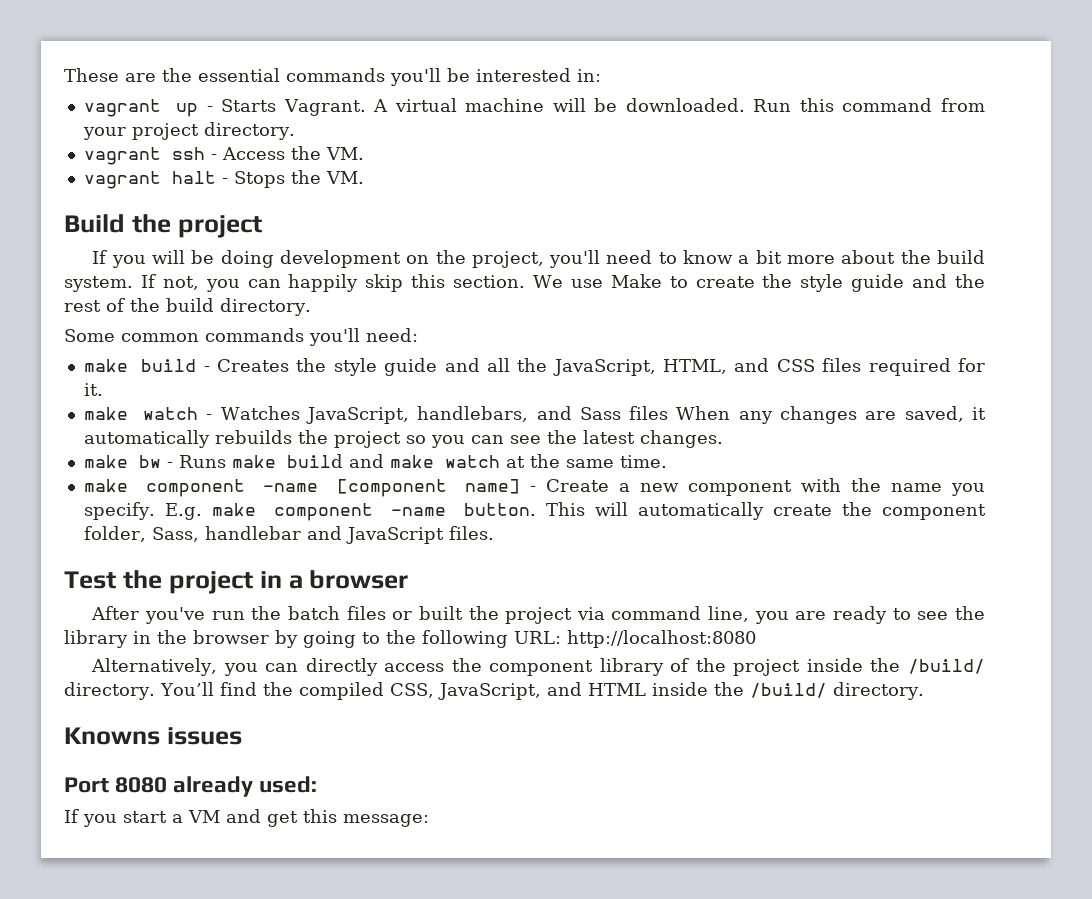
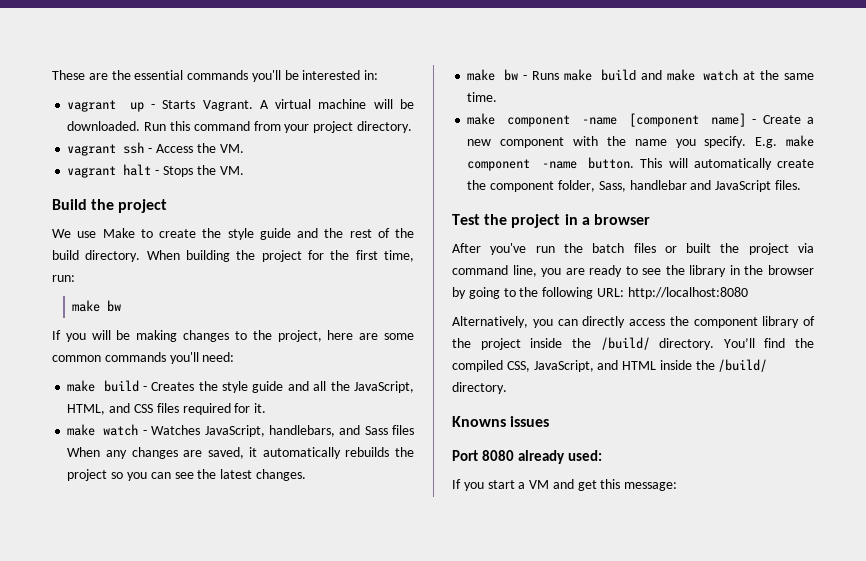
[92,250,985,268] [64,274,526,292] If you will be doing development on the project, you'll need to know a bit more about the build system. If not, you can happily skip this section. -> (168, 206) none
[64,329,115,342] // Some -> [146,250,414,262] [52,275,75,282] [72,300,122,312] [52,330,414,342] When building the project for the first time, run: // make bw // If you will be making changes to the project, here are some

